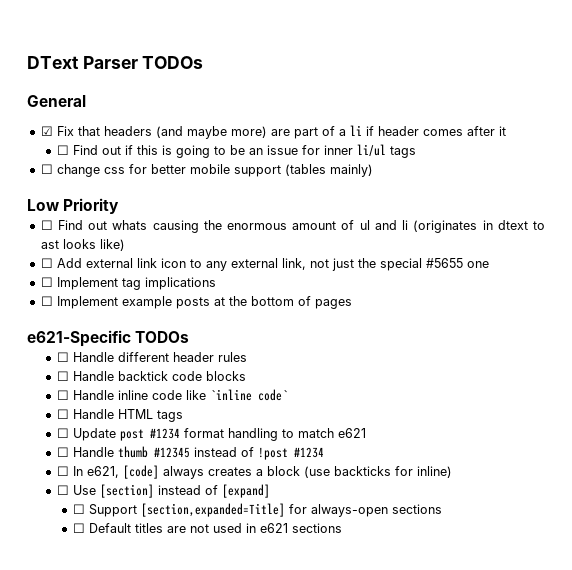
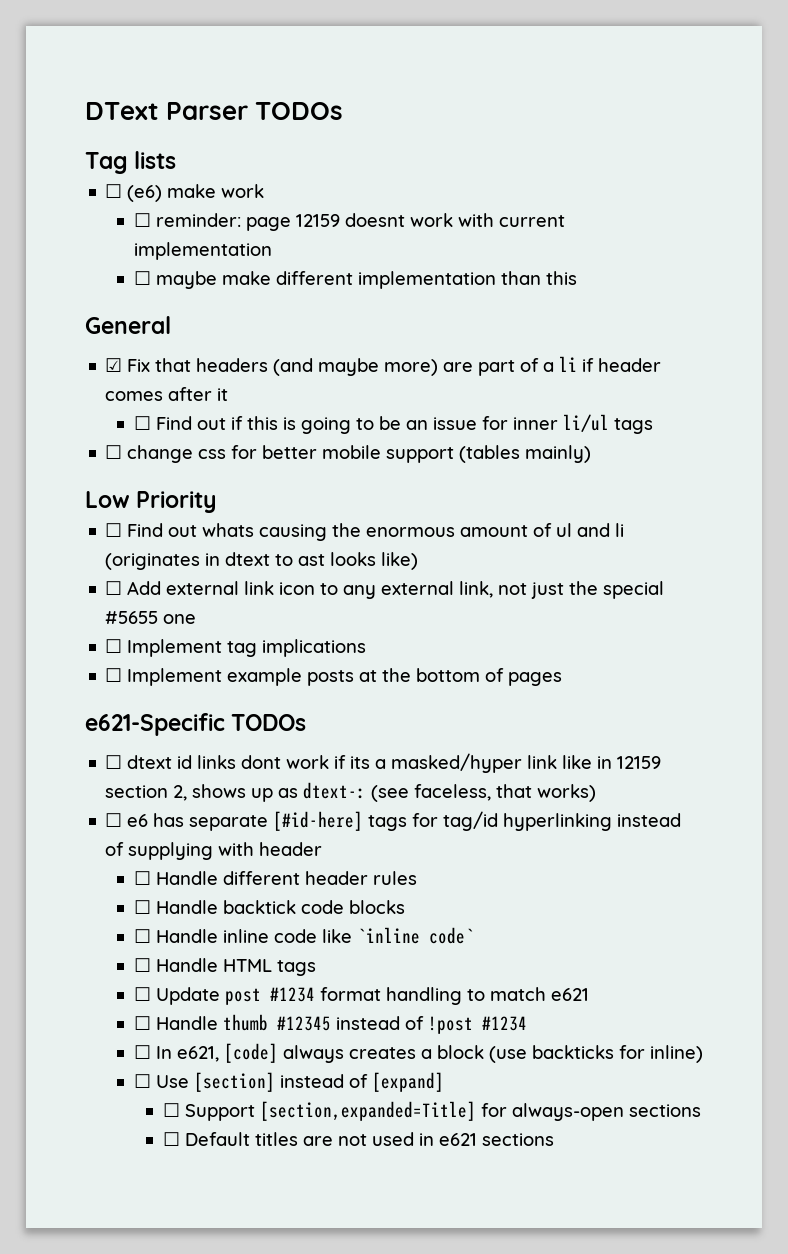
(204, 62) none -> [85,151,177,174] [105,184,265,202] [133,213,565,231] [133,242,272,260] [133,271,577,289] // Tag lists // ☐ (e6) make work // ☐ reminder: page 12159 doesnt work with current implementation // ☐ maybe make different implementation than this
(190, 337) none -> [105,753,662,773] [105,782,597,802] [105,811,682,831] [105,842,323,860] // ☐ dtext id links dont work if its a masked/hyper link like in 12159 section 2, shows up as dtext-: (see faceless, that works) // ☐ e6 has separate [#id-here] tags for tag/id hyperlinking instead of supplying with header

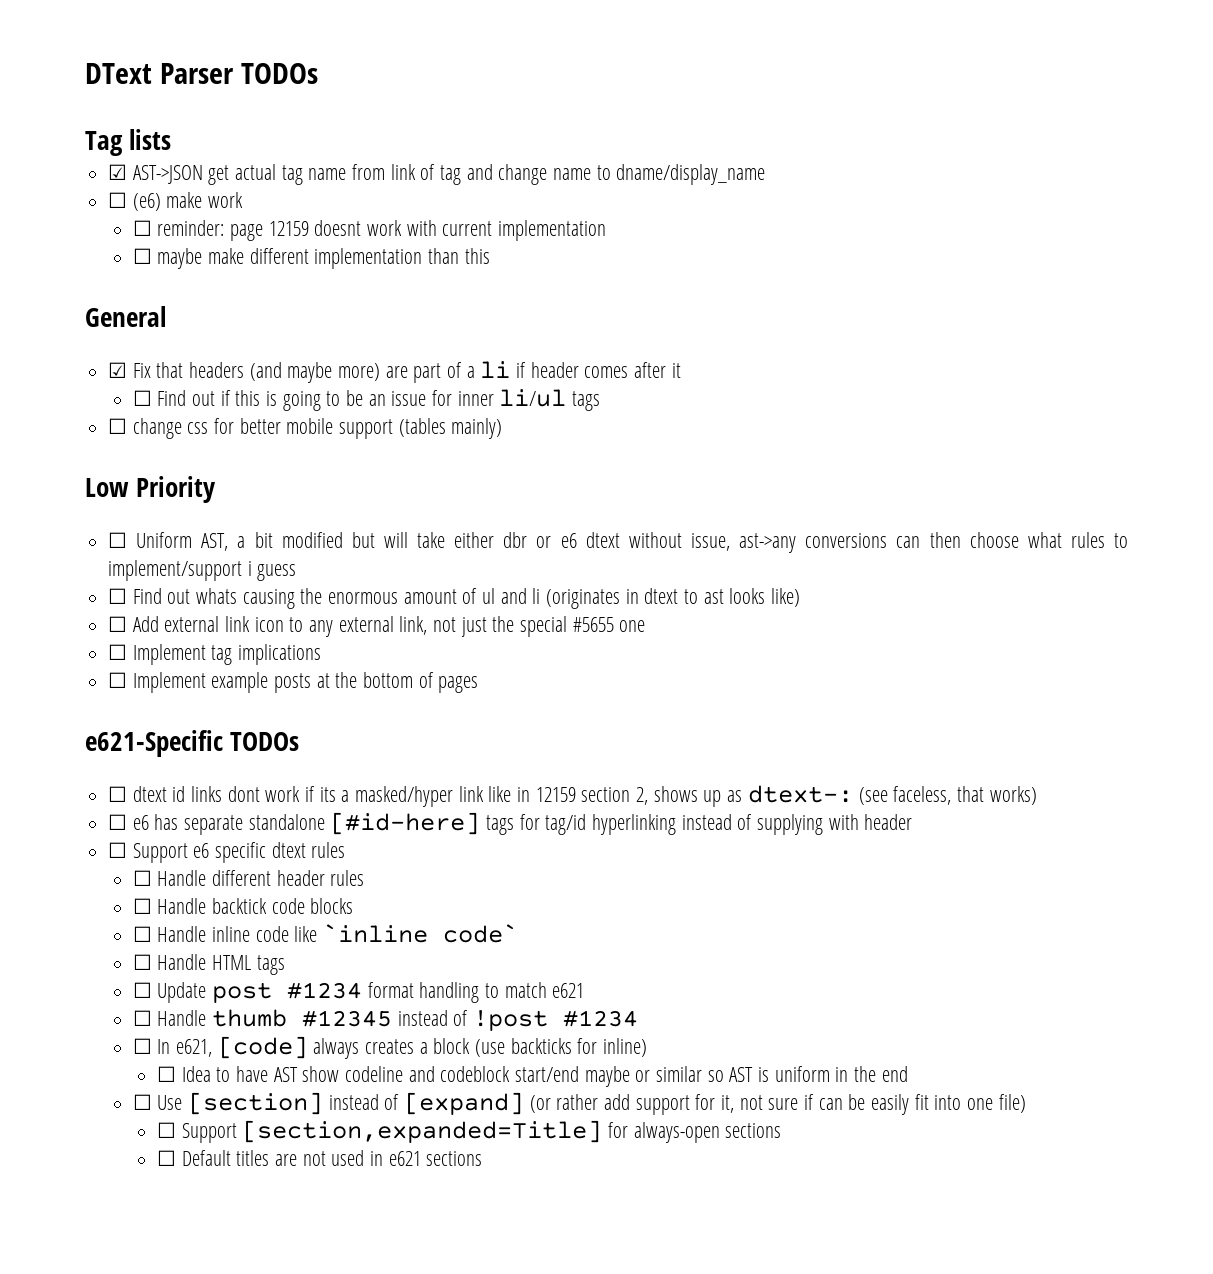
(177, 160) none -> [108,164,766,185] // ☑ AST->JSON get actual tag name from link of tag and change name to dname/display_name
(218, 502) none -> [108,532,1128,553] [108,560,297,581] // ☐ Uniform AST, a bit modified but will take either dbr or e6 dtext without issue, ast->any conversions can then choose what rules to implement/support i guess
(269, 823) none -> [248,814,325,830] standalone
(323, 849) none -> [108,842,346,863] // ☐ Support e6 specific dtext rules
(703, 1054) none -> [156,1066,908,1087] // ☐ Idea to have AST show codeline and codeblock start/end maybe or similar so AST is uniform in the end
(444, 1082) none -> [529,1094,1026,1115] (or rather add support for it, not sure if can be easily fit into one file)

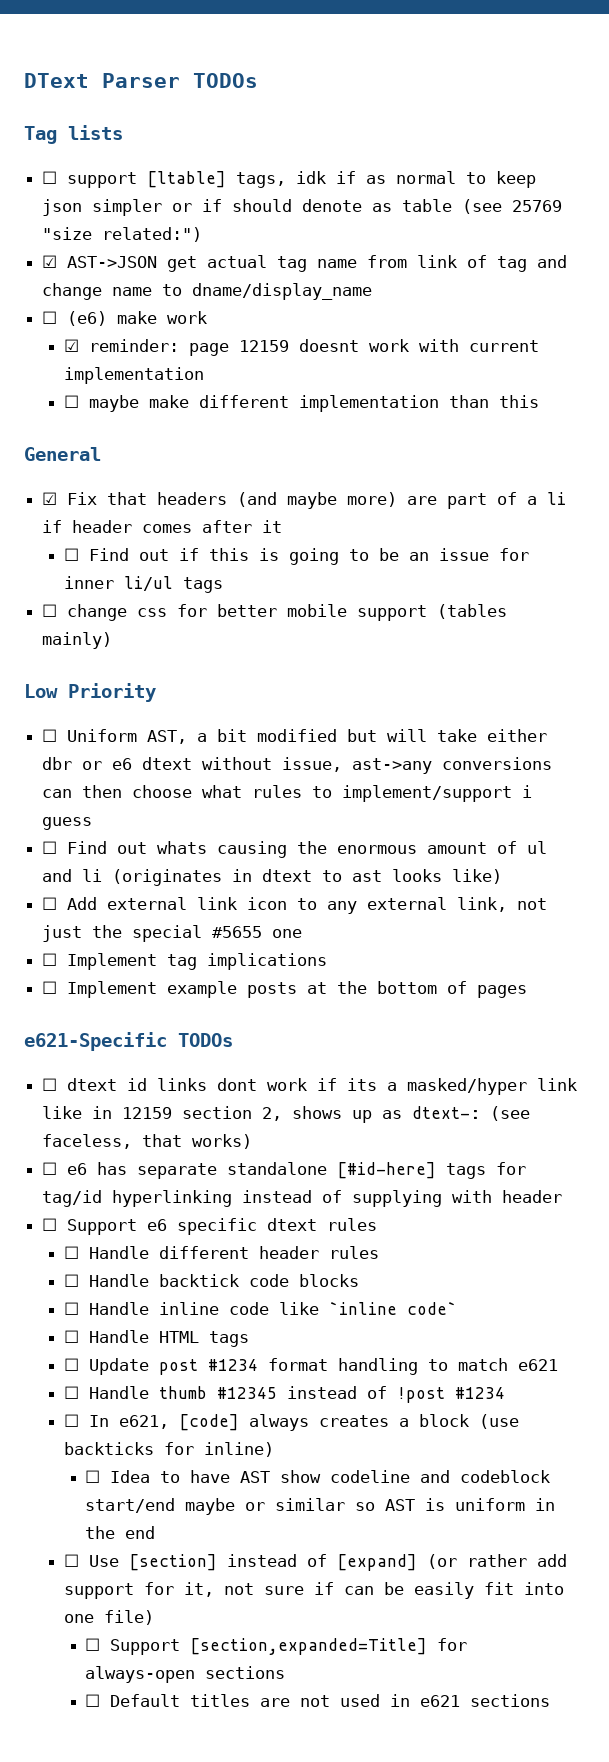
(172, 139) none -> [42,171,537,188] [42,199,563,216] [42,227,203,242] // ☐ support [ltable] tags, idk if as normal to keep json simpler or if should denote as table (see 25769 "size related:")
[132,220,152,236] ☐ -> [63,339,79,352] ☑

